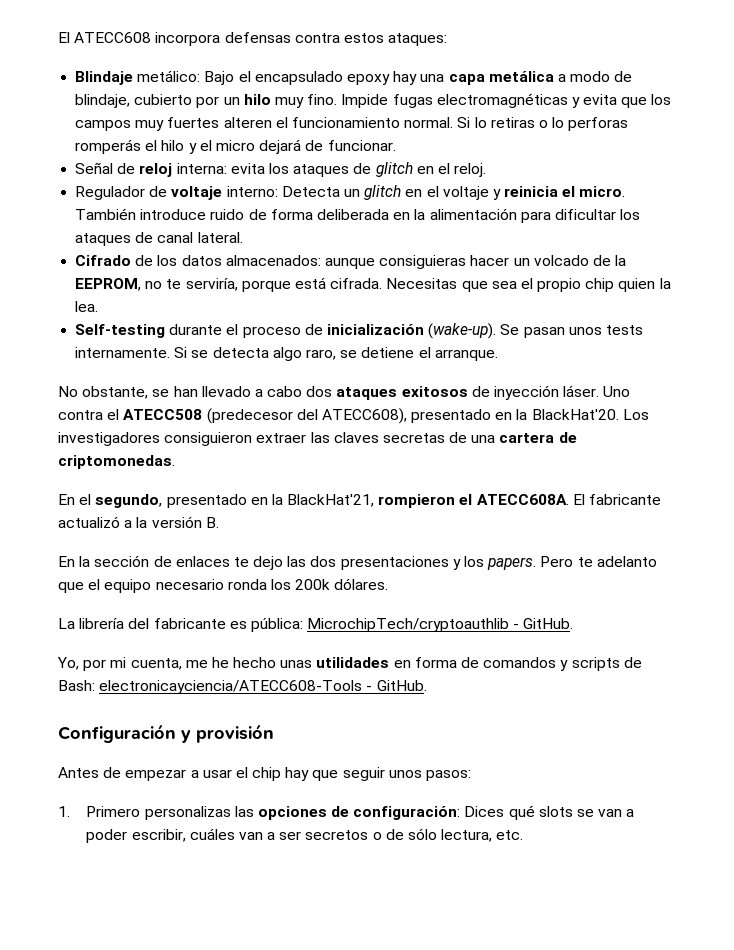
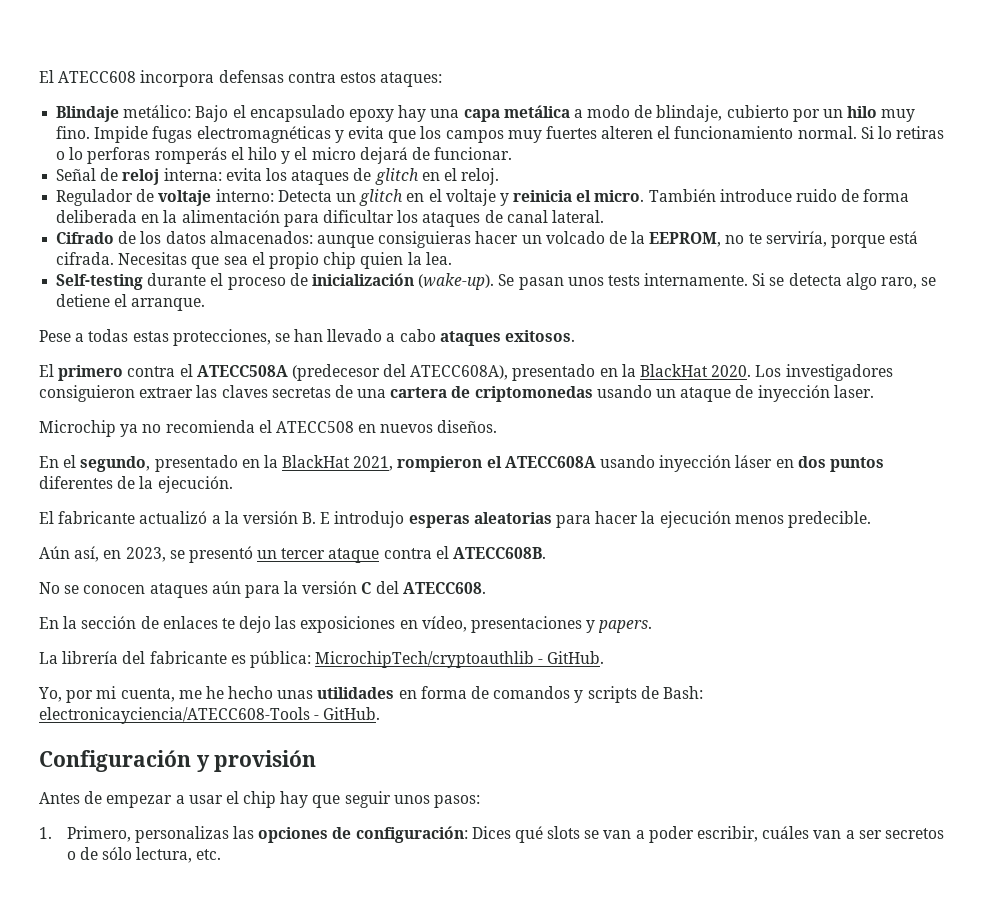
[58,386,149,399] No obstante, -> [39,329,271,346] Pese a todas estas protecciones,
[306,385,631,400] [58,409,203,420] dos ataques exitosos de inyección láser. Uno contra el ATECC508 -> [439,330,576,346] [39,364,288,381] ataques exitosos. // El primero contra el ATECC508A
[321,408,619,424] ATECC608), presentado en la BlackHat'20. -> [410,364,752,381] ATECC608A), presentado en la BlackHat 2020.
[58,455,175,469] criptomonedas. -> [474,385,874,402] [39,420,498,437] criptomonedas usando un ataque de inyección laser. // Microchip ya no recomienda el ATECC508 en nuevos diseños.
[287,494,569,508] BlackHat'21, rompieron el ATECC608A. -> [282,455,884,472] [39,476,233,493] BlackHat 2021, rompieron el ATECC608A usando inyección láser en dos puntos diferentes de la ejecución. //
(219, 522) none -> [320,511,871,528] [39,546,547,563] [39,581,486,598] E introdujo esperas aleatorias para hacer la ejecución menos predecible. // Aún así, en 2023, se presentó un tercer ataque contra el ATECC608B. // No se conocen ataques aún para la versión C del ATECC608.
[310,556,337,567] dos -> [300,616,467,633] exposiciones en vídeo,
[464,556,485,567] los -> (596, 626) none
[540,556,657,567] [58,578,389,593] Pero te adelanto que el equipo necesario ronda los 200k dólares. -> (653, 626) none
[86,806,141,817] Primero -> [66,826,131,842] Primero,

